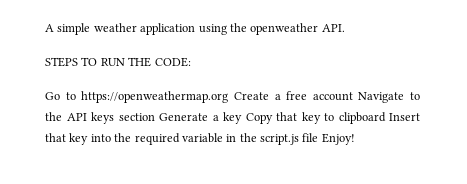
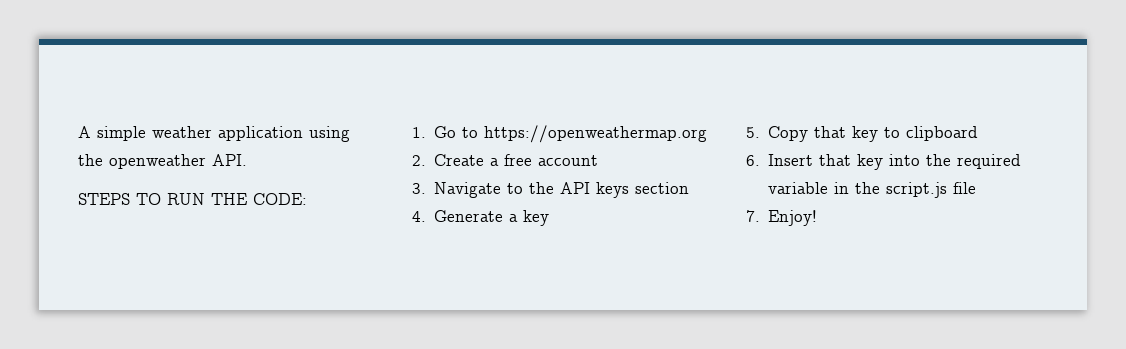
(191, 62) none -> [412,127,426,138] 1.
(229, 97) none -> [412,155,426,166] // 2.
(353, 96) none -> [412,183,426,194] // 3.
(155, 117) none -> [412,211,426,222] // 4.
(242, 118) none -> [746,127,760,138] // 5.
(386, 118) none -> [746,155,760,166] // 6.
(319, 137) none -> [746,210,760,222] // 7.

